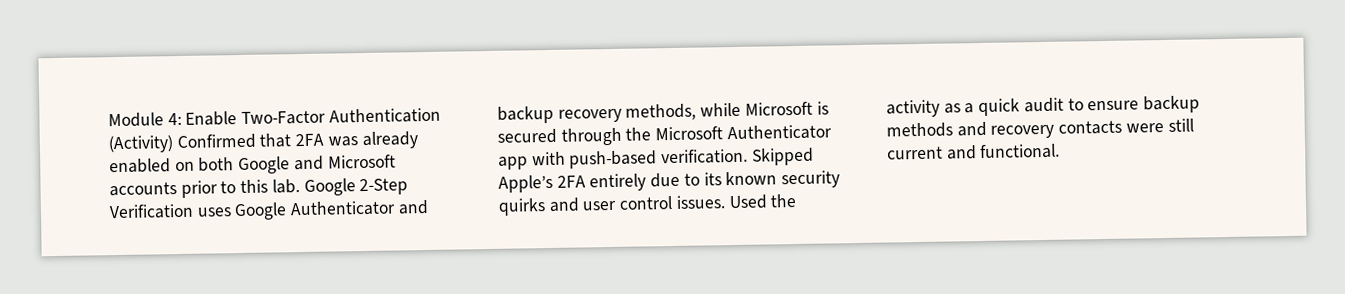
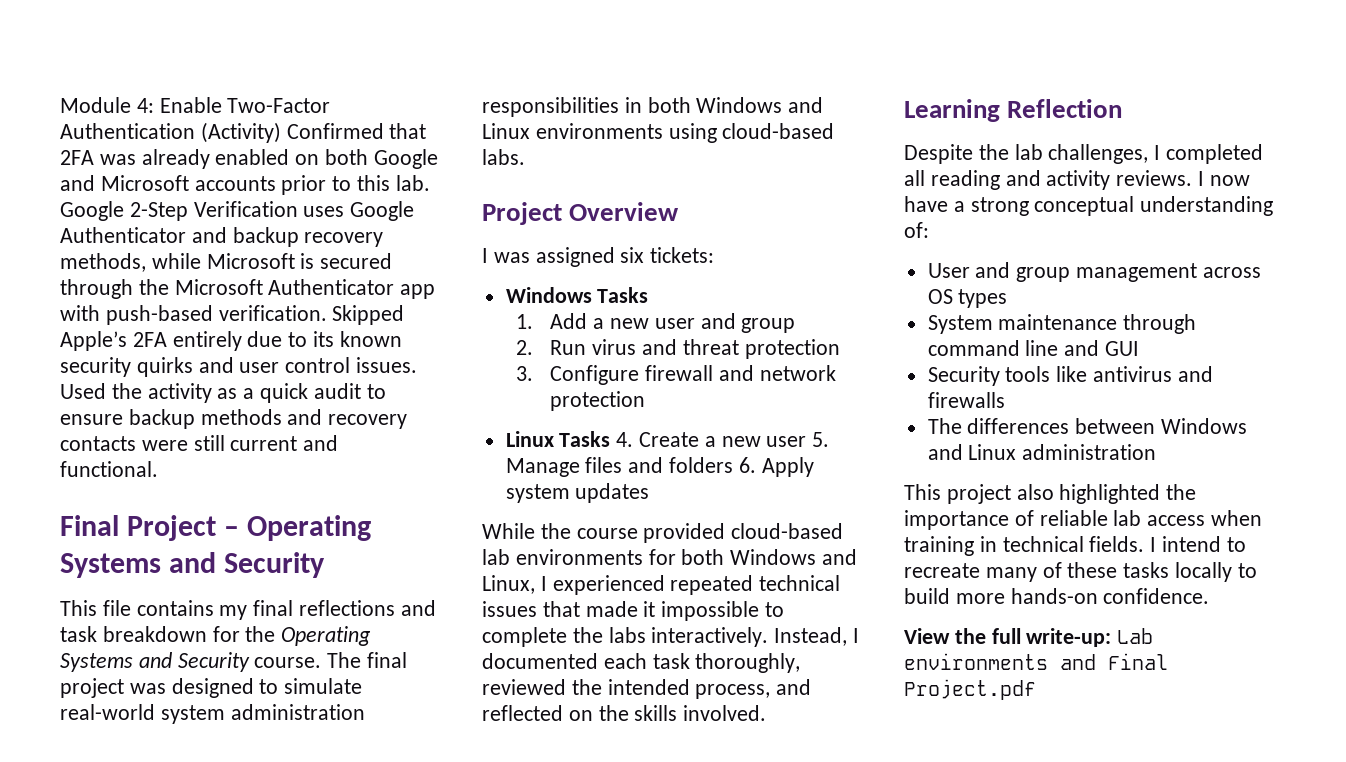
(1061, 151) none -> [60,515,372,541] [60,552,326,578] [60,600,436,620] [60,626,372,646] [60,652,408,672] [60,678,363,698] [60,704,365,724] [482,97,824,117] [482,123,835,143] [482,149,525,165] [482,202,680,225] [482,247,715,267] [505,287,649,303] [516,313,796,333] [516,339,840,359] [516,365,836,385] [550,391,646,411] [505,431,830,447] [505,457,814,477] [505,483,650,503] [482,523,844,543] [482,549,858,565] [482,575,841,595] [482,601,785,621] [482,627,860,647] [482,653,801,673] [482,679,812,699] [482,705,767,721] [904,99,1123,122] [904,144,1264,164] [904,170,1250,190] [904,196,1274,216] [904,222,929,238] [927,262,1261,282] [927,289,1008,308] [927,314,1197,334] [927,340,1140,356] [927,366,1213,386] [927,392,1005,408] [927,418,1248,434] [927,444,1157,460] [904,484,1197,504] [904,510,1263,530] [904,536,1246,556] [904,562,1257,582] [904,588,1210,604] [904,628,1154,647] [904,653,1168,670] [904,679,1036,700] // Final Project – Operating Systems and Security // This file contains my final reflections and task breakdown for the Operating Systems and Security course. The final project was designed to simulate real-world system administration responsibilities in both Windows and Linux environments using cloud-based labs. // Project Overview // I was assigned six tickets: // Windows Tasks // 1. Add a new user and group // 2. Run virus and threat protection // 3. Configure firewall and network protection // Linux Tasks 4. Create a new user 5. Manage files and folders 6. Apply system updates // While the course provided cloud-based lab environments for both Windows and Linux, I experienced repeated technical issues that made it impossible to complete the labs interactively. Instead, I documented each task thoroughly, reviewed the intended process, and reflected on the skills involved. // Learning Reflection // Despite the lab challenges, I completed all reading and activity reviews. I now have a strong conceptual understanding of: // User and group management across OS types // System maintenance through command line and GUI // Security tools like antivirus and firewalls // The differences between Windows and Linux administration // This project also highlighted the importance of reliable lab access when training in technical fields. I intend to recreate many of these tasks locally to build more hands-on confidence. // View the full write-up: Lab environments and Final Project.pdf

